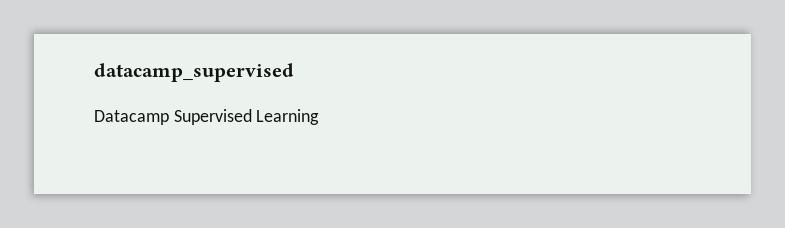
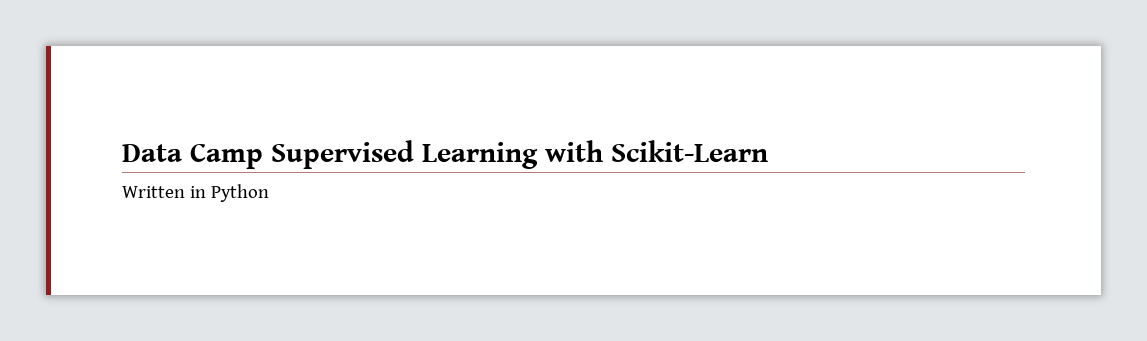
[94,63,294,82] [94,109,320,125] datacamp_supervised // Datacamp Supervised Learning -> [122,140,768,169] [122,184,269,202] Data Camp Supervised Learning with Scikit-Learn // Written in Python

